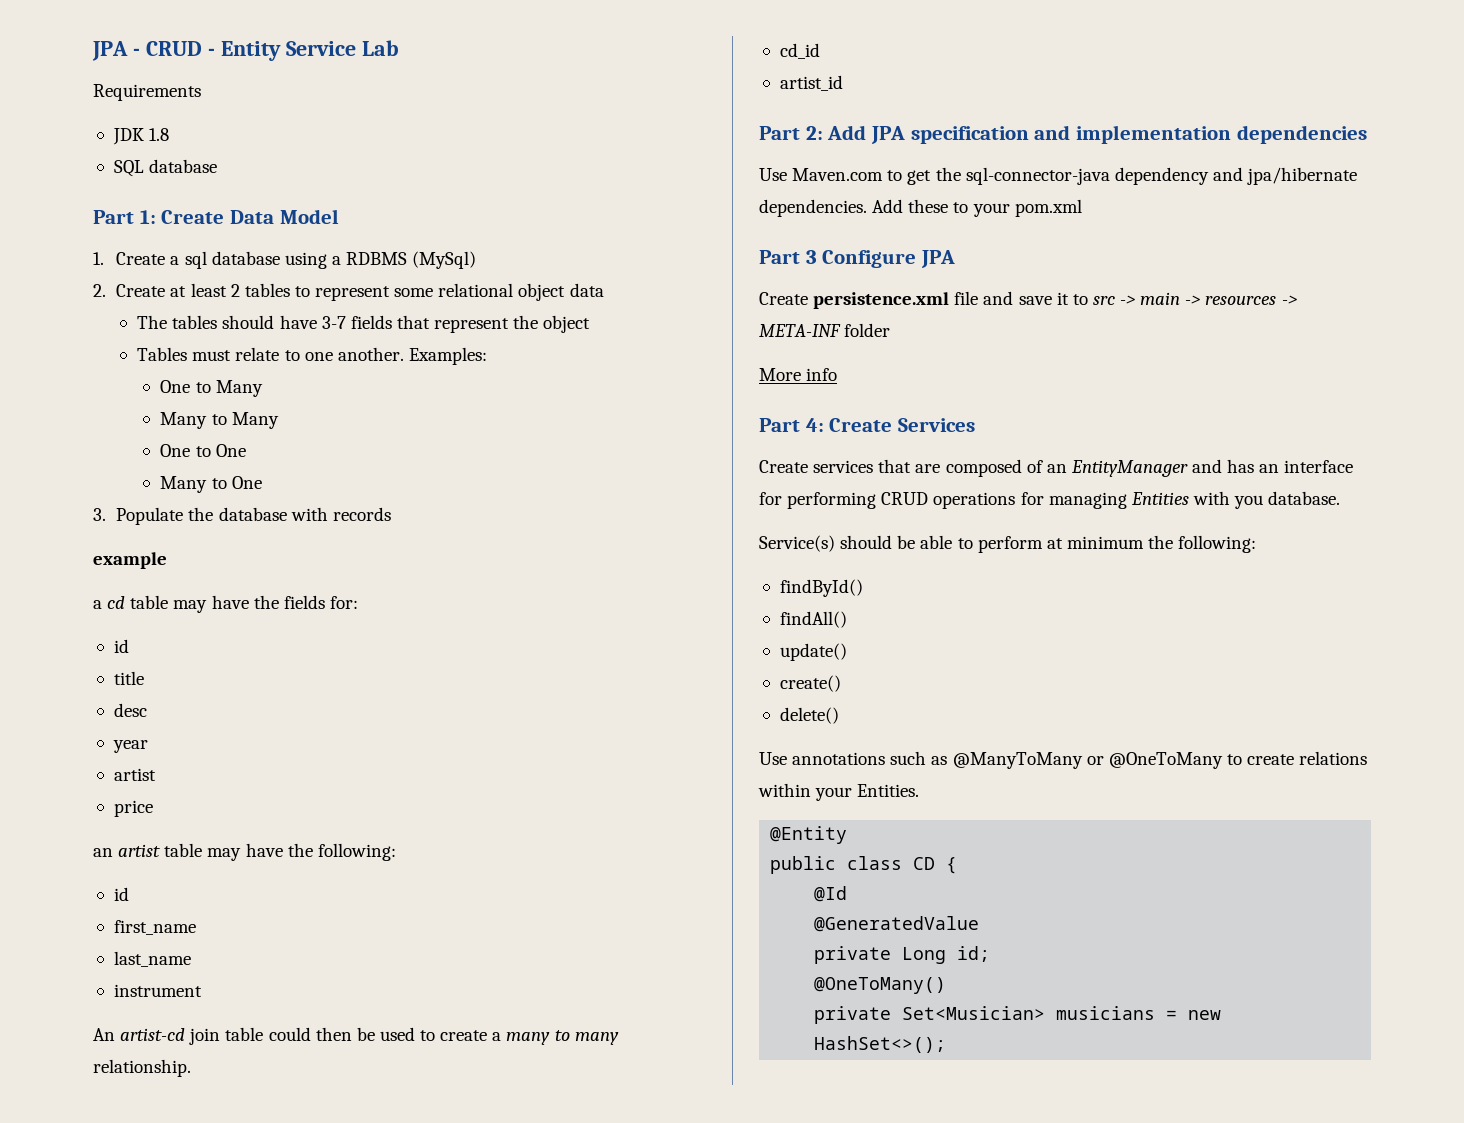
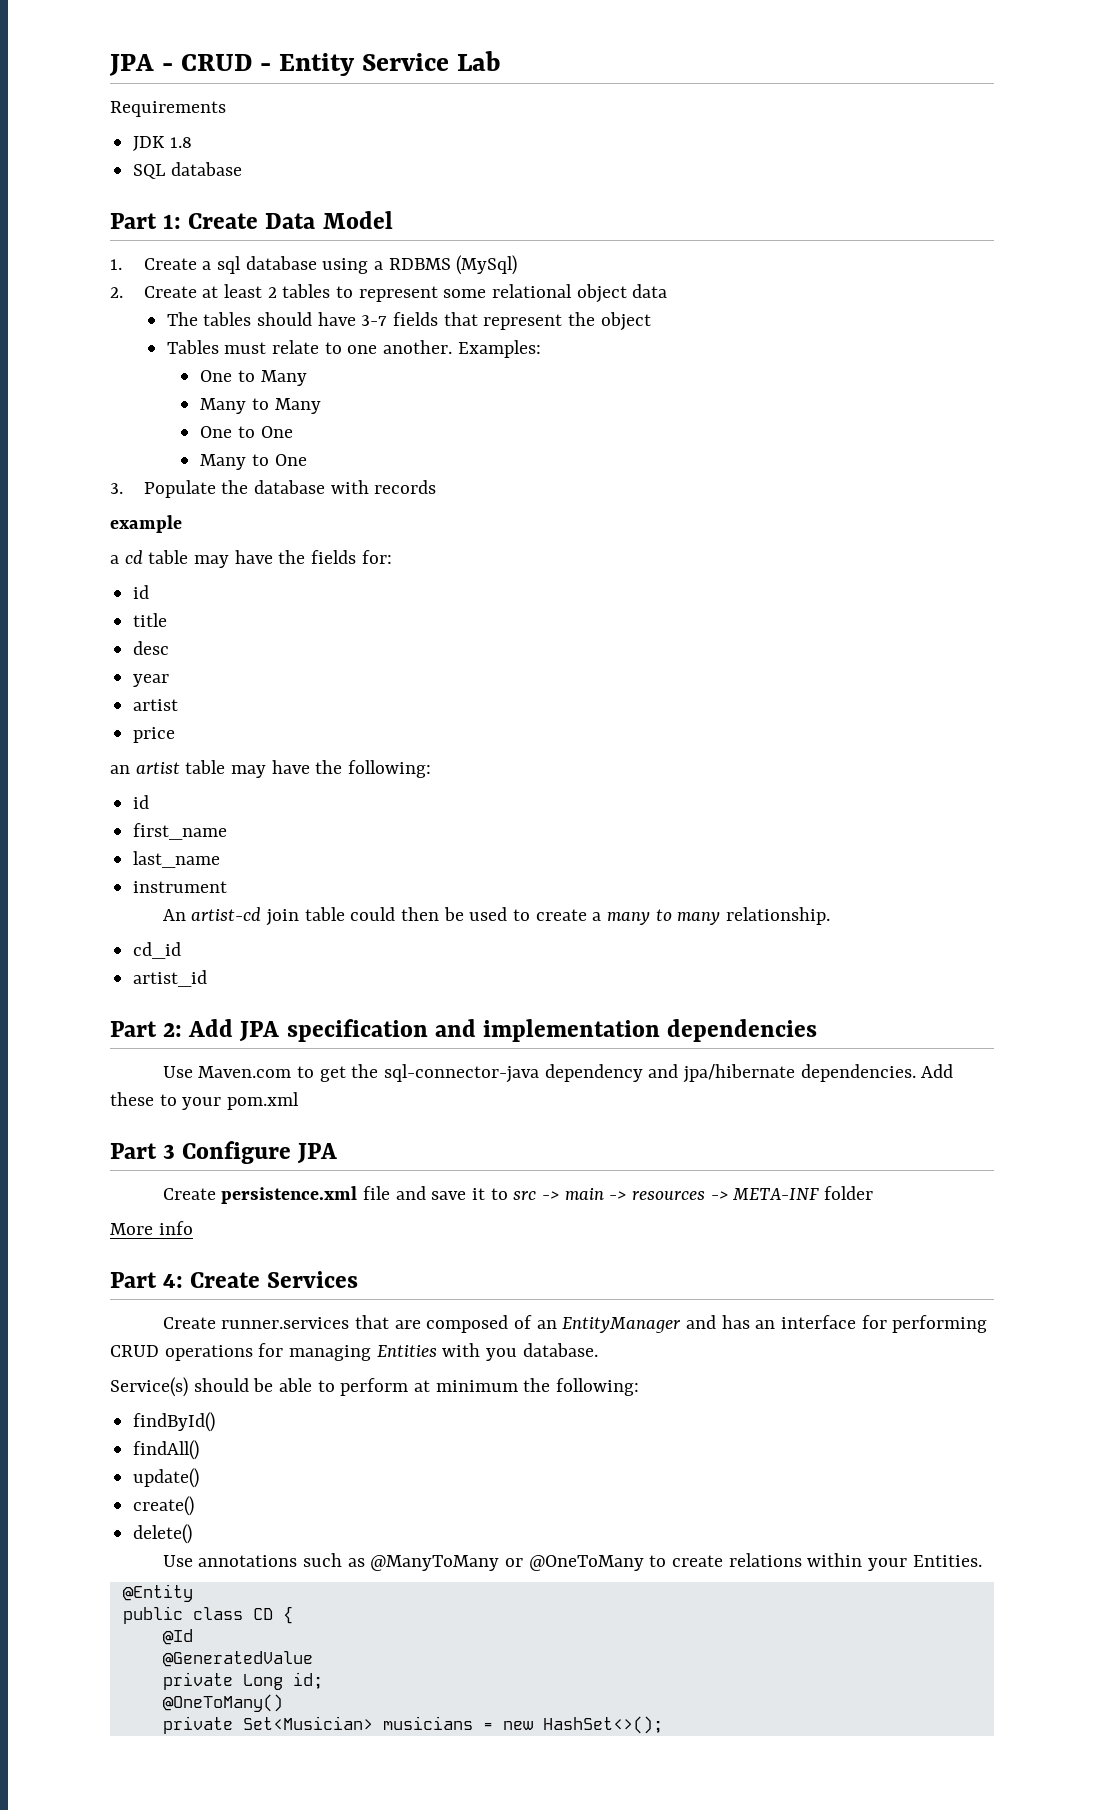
[813,460,874,473] services -> [221,1317,350,1329] runner.services

